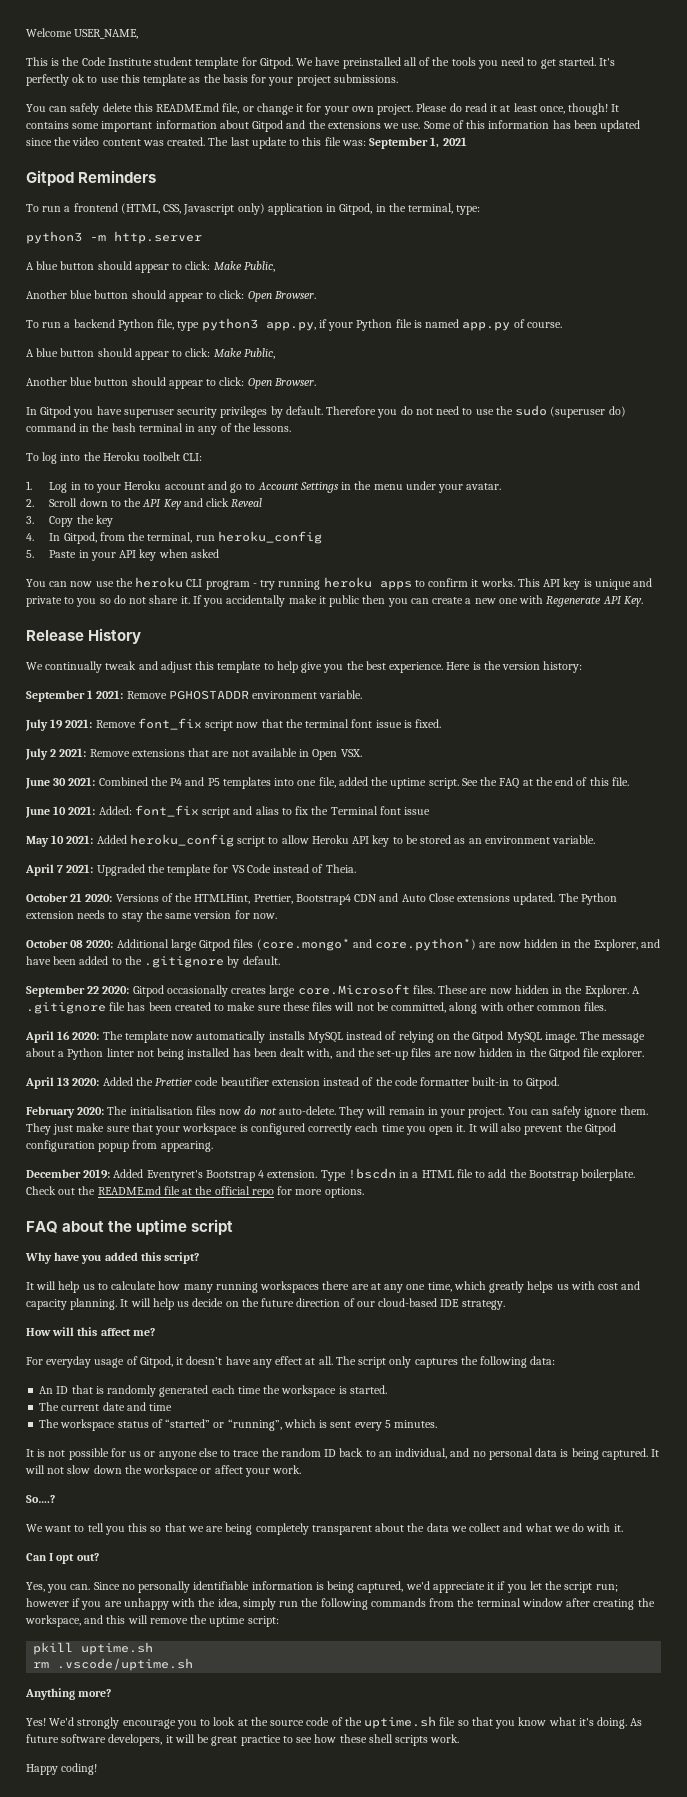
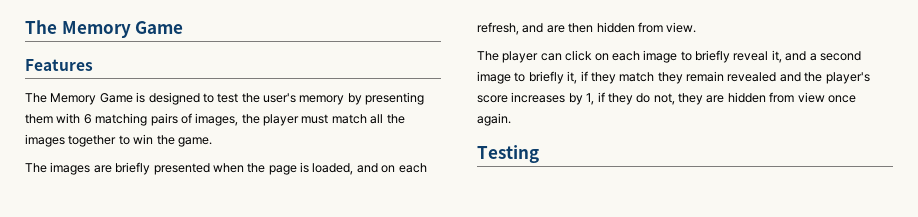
[26,28,139,39] [26,57,616,69] [26,74,398,86] [26,103,620,115] [26,120,641,132] [26,137,467,149] [26,170,157,186] [26,203,481,215] [26,231,202,244] [26,261,275,273] [26,290,316,302] [26,318,562,331] [26,348,275,360] [26,377,316,389] [26,405,626,418] [26,423,292,435] [26,452,203,464] [26,481,502,493] [26,498,263,510] [26,515,113,527] [26,531,322,544] [26,549,219,561] [26,577,653,590] [26,595,643,607] [26,628,142,644] [26,661,583,673] [26,690,363,702] [25,718,442,731] [25,748,362,760] [25,777,629,789] [25,805,431,818] [26,834,596,847] [25,864,356,876] [26,893,617,905] [26,910,277,922] [26,938,660,951] [26,956,280,968] [26,984,640,997] [26,1002,607,1014] [25,1031,646,1043] [26,1048,645,1060] [25,1077,559,1089] [26,1106,648,1118] [26,1123,616,1135] [26,1140,213,1152] [26,1168,636,1181] [26,1186,364,1198] [26,1219,234,1235] [25,1252,200,1264] [26,1281,641,1293] [26,1298,505,1310] [26,1327,155,1336] [26,1356,556,1368] [39,1385,387,1397] [39,1402,173,1411] [39,1419,438,1431] [26,1448,660,1460] [25,1465,302,1477] [26,1495,55,1503] [26,1523,623,1535] [26,1553,99,1564] [26,1581,618,1593] [26,1598,655,1610] [25,1615,279,1627] [33,1642,154,1655] [33,1658,194,1671] [25,1688,112,1700] [26,1716,643,1729] [26,1734,460,1746] [26,1763,98,1775] Welcome USER_NAME, // This is the Code Institute student template for Gitpod. We have preinstalled all of the tools you need to get started. It's perfectly ok to use this template as the basis for your project submissions. // You can safely delete this README.md file, or change it for your own project. Please do read it at least once, though! It contains some important information about Gitpod and the extensions we use. Some of this information has been updated since the video content was created. The last update to this file was: September 1, 2021 // Gitpod Reminders // To run a frontend (HTML, CSS, Javascript only) application in Gitpod, in the terminal, type: // python3 -m http.server // A blue button should appear to click: Make Public, // Another blue button should appear to click: Open Browser. // To run a backend Python file, type python3 app.py, if your Python file is named app.py of course. // A blue button should appear to click: Make Public, // Another blue button should appear to click: Open Browser. // In Gitpod you have superuser security privileges by default. Therefore you do not need to use the sudo (superuser do) command in the bash terminal in any of the lessons. // To log into the Heroku toolbelt CLI: // 1. Log in to your Heroku account and go to Account Settings in the menu under your avatar. // 2. Scroll down to the API Key and click Reveal // 3. Copy the key // 4. In Gitpod, from the terminal, run heroku_config // 5. Paste in your API key when asked // You can now use the heroku CLI program - try running heroku apps to confirm it works. This API key is unique and private to you so do not share it. If you accidentally make it public then you can create a new one with Regenerate API Key. // Release History // We continually tweak and adjust this template to help give you the best experience. Here is the version history: // September 1 2021: Remove PGHOSTADDR environment variable. // July 19 2021: Remove font_fix script now that the terminal font issue is fixed. // July 2 2021: Remove extensions that are not available in Open VSX. // June 30 2021: Combined the P4 and P5 templates into one file, added the uptime script. See the FAQ at the end of this file. // June 10 2021: Added: font_fix script and alias to fix the Terminal font issue // May 10 2021: Added heroku_config script to allow Heroku API key to be stored as an environment variable. // April 7 2021: Upgraded the template for VS Code instead of Theia. // October 21 2020: Versions of the HTMLHint, Prettier, Bootstrap4 CDN and Auto Close extensions updated. The Python extension needs to stay the same version for now. // October 08 2020: Additional large Gitpod files (core.mongo* and core.python*) are now hidden in the Explorer, and have been added to the .gitignore by default. // September 22 2020: Gitpod occasionally creates large core.Microsoft files. These are now hidden in the Explorer. A .gitignore file has been created to make sure these files will not be committed, along with other common files. // April 16 2020: The template now automatically installs MySQL instead of relying on the Gitpod MySQL image. The message about a Python linter not being installed has been dealt with, and the set-up files are now hidden in the Gitpod file explorer. // April 13 2020: Added the Prettier code beautifier extension instead of the code formatter built-in to Gitpod. // February 2020: The initialisation files now do not auto-delete. They will remain in your project. You can safely ignore them. They just make sure that your workspace is configured correctly each time you open it. It will also prevent the Gitpod configuration popup from appearing. // December 2019: Added Eventyret's Bootstrap 4 extension. Type !bscdn in a HTML file to add the Bootstrap boilerplate. Check out the README.md file at the official repo for more options. // FAQ about the uptime script // Why have you added this script? // It will help us to calculate how many running workspaces there are at any one time, which greatly helps us with cost and capacity planning. It will help us decide on the future direction of our cloud-based IDE strategy. // How will this affect me? // For everyday usage of Gitpod, it doesn’t have any effect at all. The script only captures the following data: // An ID that is randomly generated each time the workspace is started. // The current date and time // The workspace status of “started” or “running”, which is sent every 5 minutes. // It is not possible for us or anyone else to trace the random ID back to an individual, and no personal data is being captured. It will not slow down the workspace or affect your work. // So….? // We want to tell you this so that we are being completely transparent about the data we collect and what we do with it. // Can I opt out? // Yes, you can. Since no personally identifiable information is being captured, we'd appreciate it if you let the script run; however if you are unhappy with the idea, simply run the following commands from the terminal window after creating the workspace, and this will remove the uptime script: // pkill uptime.sh // rm .vscode/uptime.sh // Anything more? // Yes! We'd strongly encourage you to look at the source code of the uptime.sh file so that you know what it's doing. As future software developers, it will be great practice to see how these shell scripts work. // Happy coding! -> [25,20,184,38] [25,59,93,71] [25,92,425,105] [25,113,405,126] [25,134,212,147] [25,162,427,175] [477,22,697,35] [477,50,861,63] [477,71,870,84] [477,92,856,105] [477,113,511,126] [477,145,539,163] The Memory Game // Features // The Memory Game is designed to test the user's memory by presenting them with 6 matching pairs of images, the player must match all the images together to win the game. // The images are briefly presented when the page is loaded, and on each refresh, and are then hidden from view. // The player can click on each image to briefly reveal it, and a second image to briefly it, if they match they remain revealed and the player's score increases by 1, if they do not, they are hidden from view once again. // Testing

